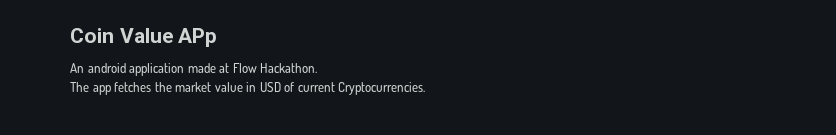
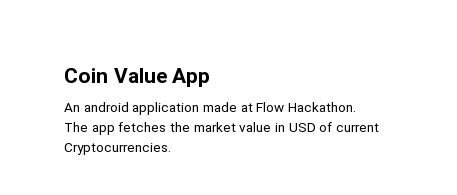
[178,28,218,47] APp -> [172,68,211,87] App

